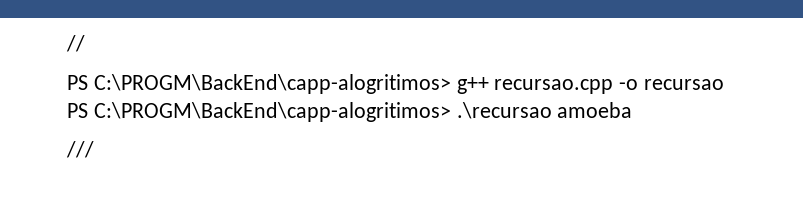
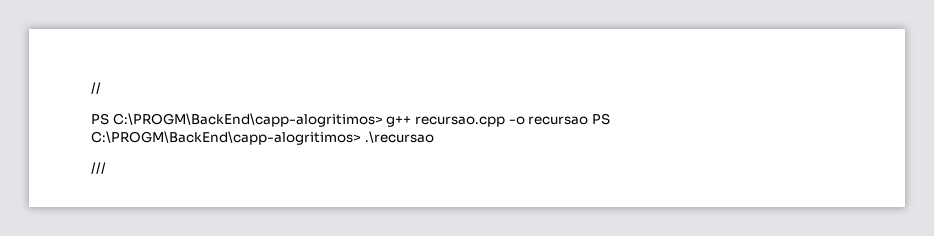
[557,102,633,118] amoeba -> (434, 137) none

